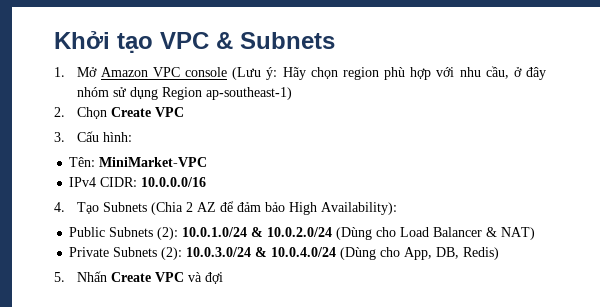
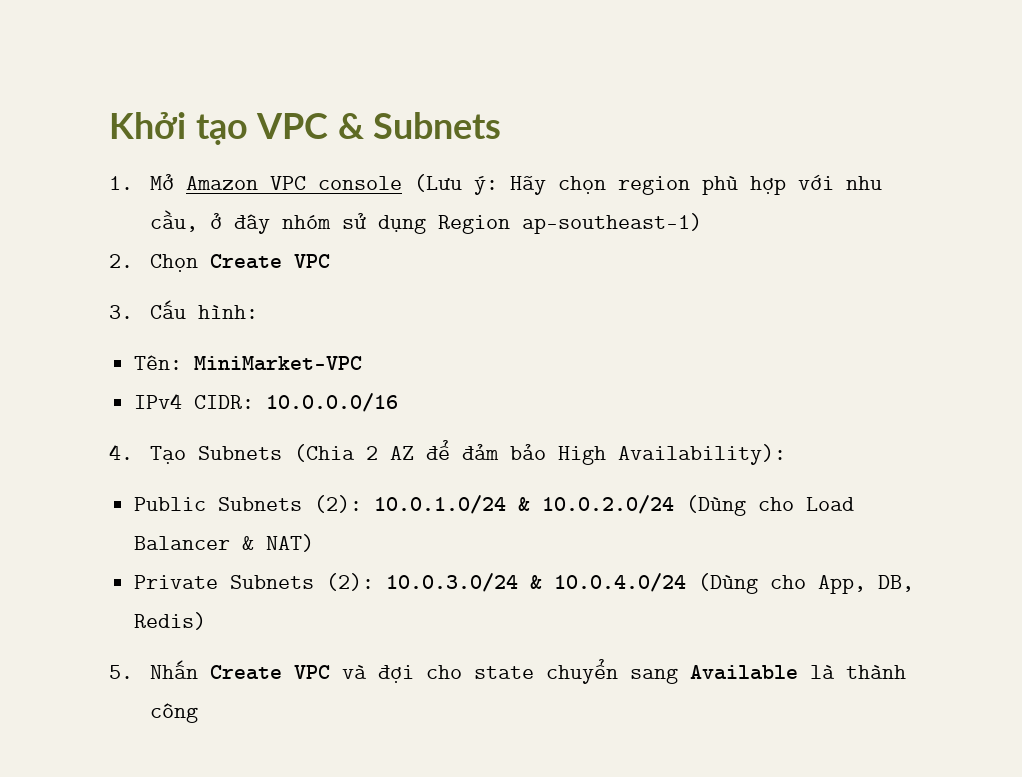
(223, 278) none -> [426,659,907,684] [150,703,199,723] cho state chuyển sang Available là thành công

